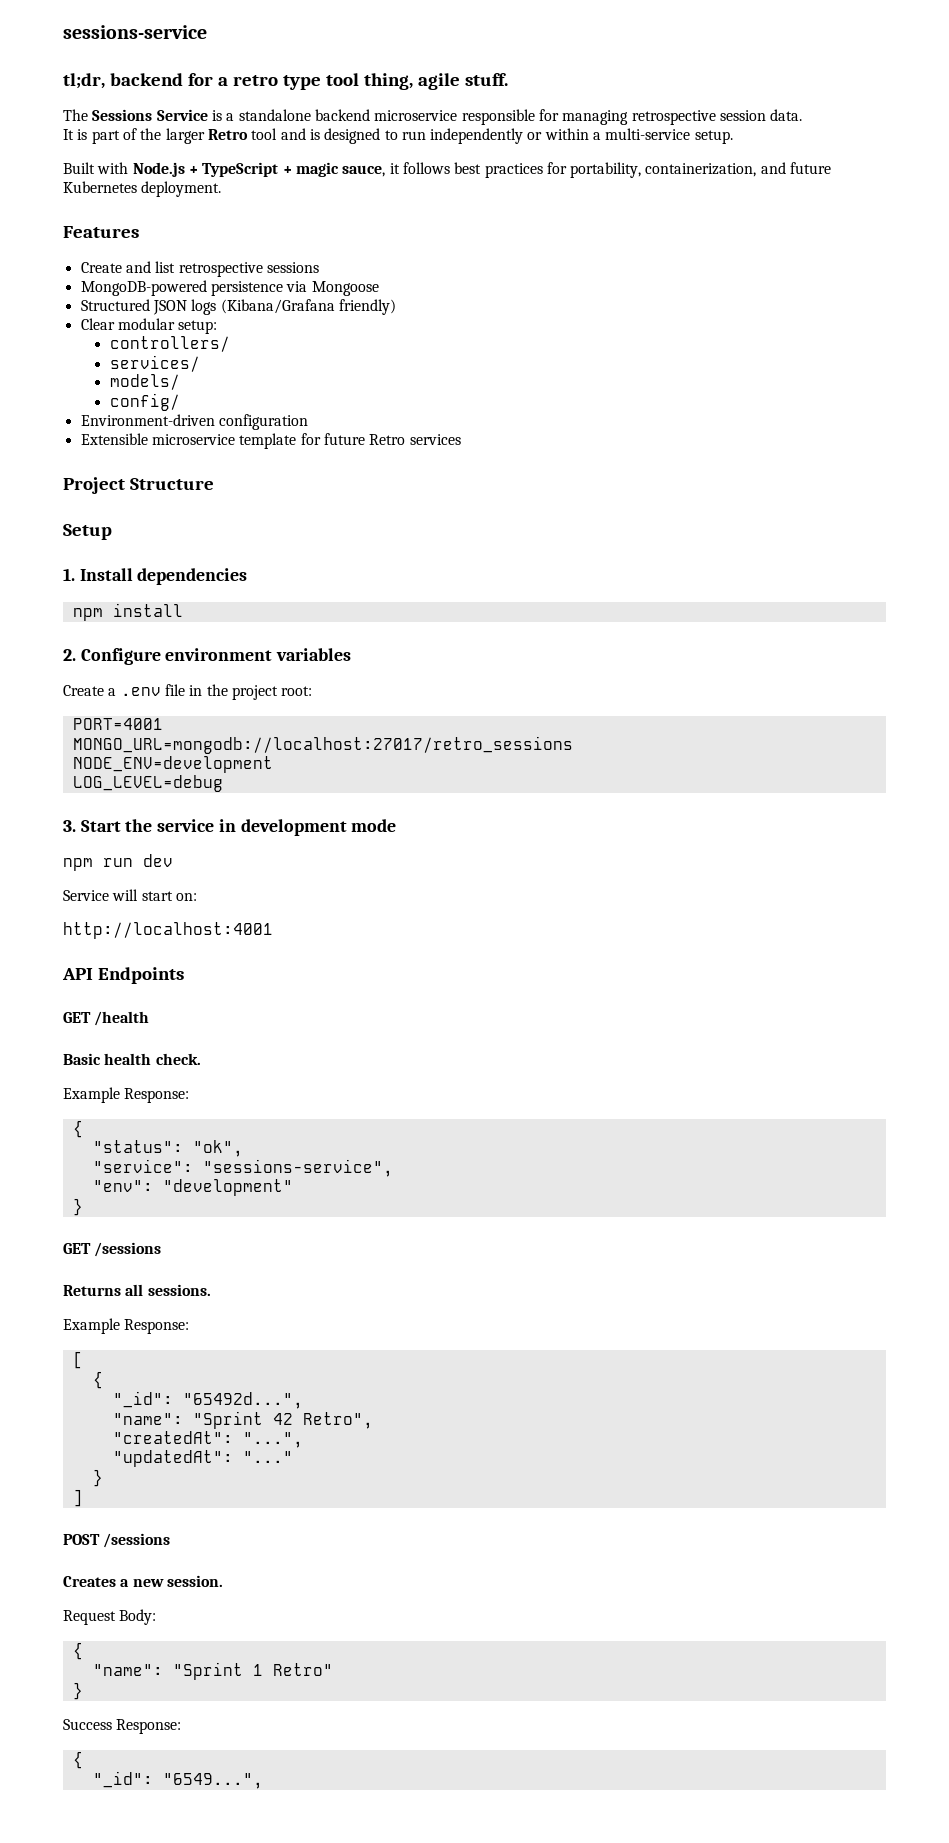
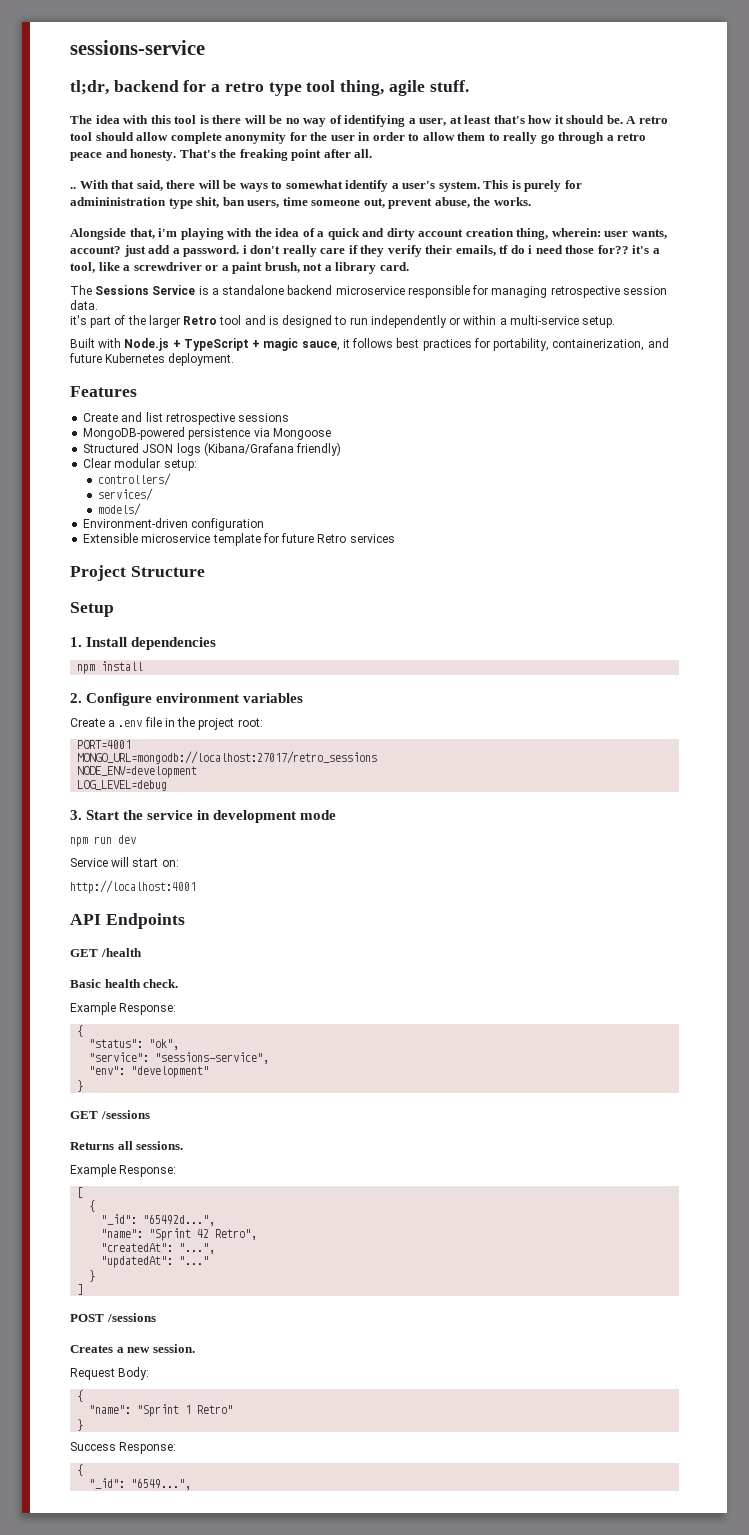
(508, 79) none -> [70,115,668,127] [70,132,647,144] [70,149,373,161] [70,180,582,192] [70,197,531,209] [70,228,667,240] [70,245,660,257] [70,262,409,274] // The idea with this tool is there will be no way of identifying a user, at least that's how it should be. A retro tool should allow complete anonymity for the user in order to allow them to really go through a retro peace and honesty. That's the freaking point after all. // .. With that said, there will be ways to somewhat identify a user's system. This is purely for admininistration type shit, ban users, time someone out, prevent abuse, the works. // Alongside that, i'm playing with the idea of a quick and dirty account creation thing, wherein: user wants, account? just add a password. i don't really care if they verify their emails, tf do i need those for?? it's a tool, like a screwdriver or a paint brush, not a library card.
[63,129,88,140] It is -> [70,315,87,325] it's
[109,393,180,411] // config/ -> (141, 509) none

